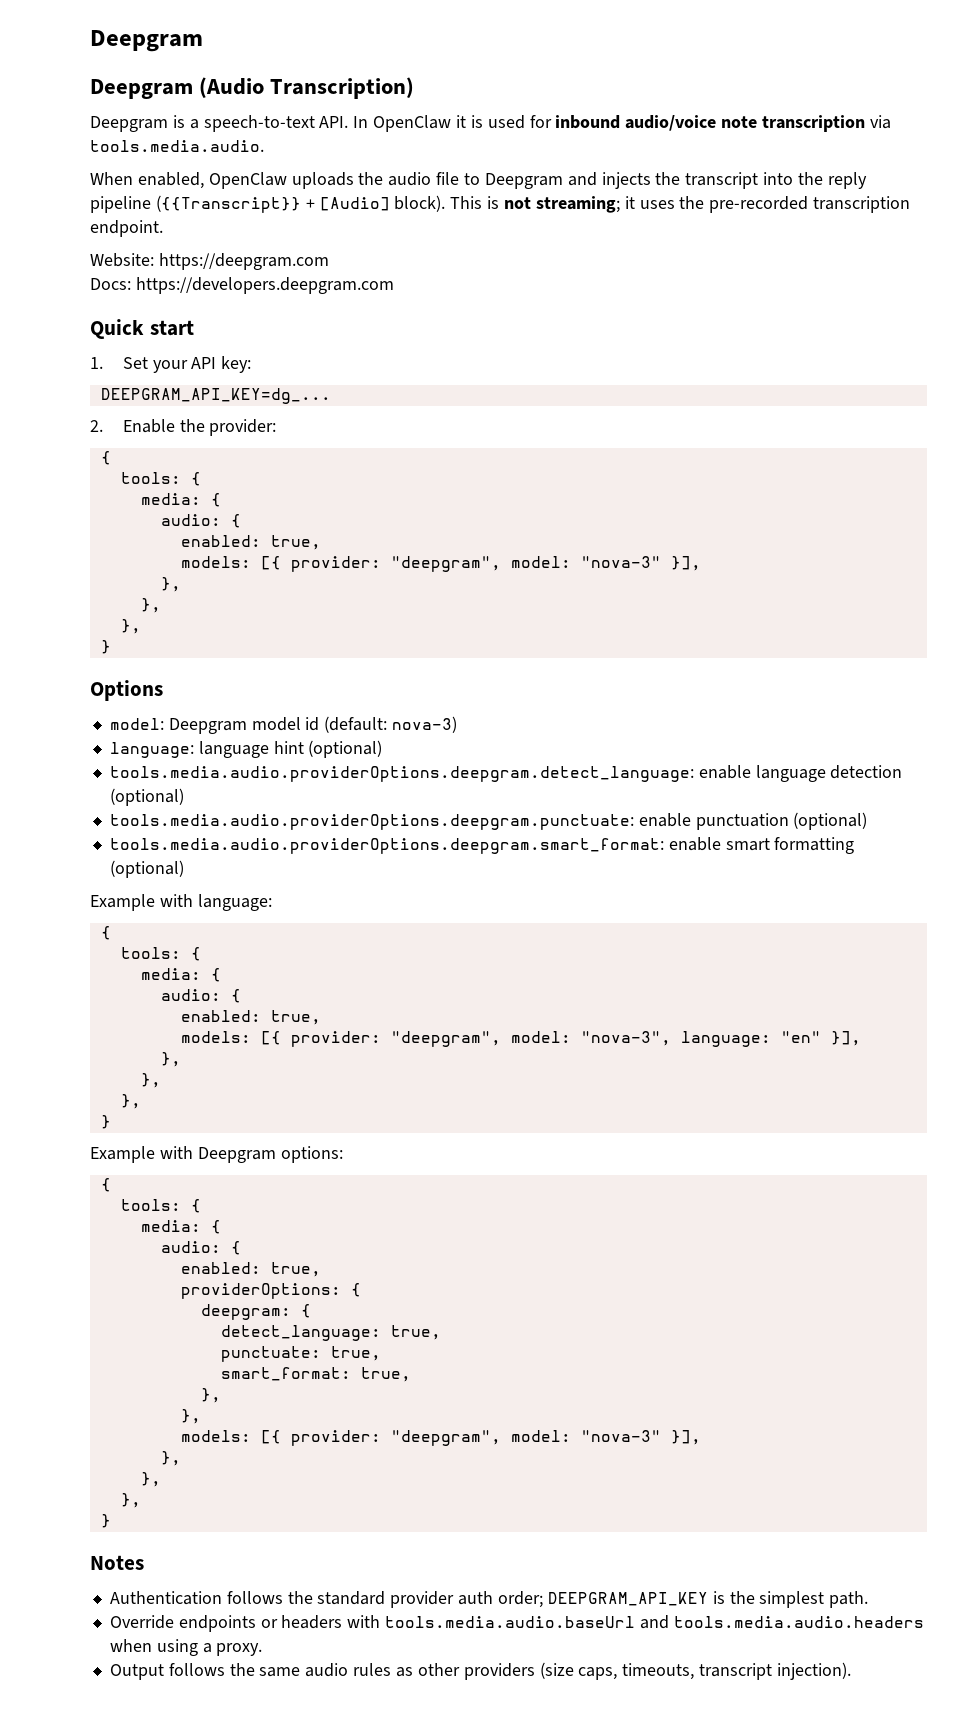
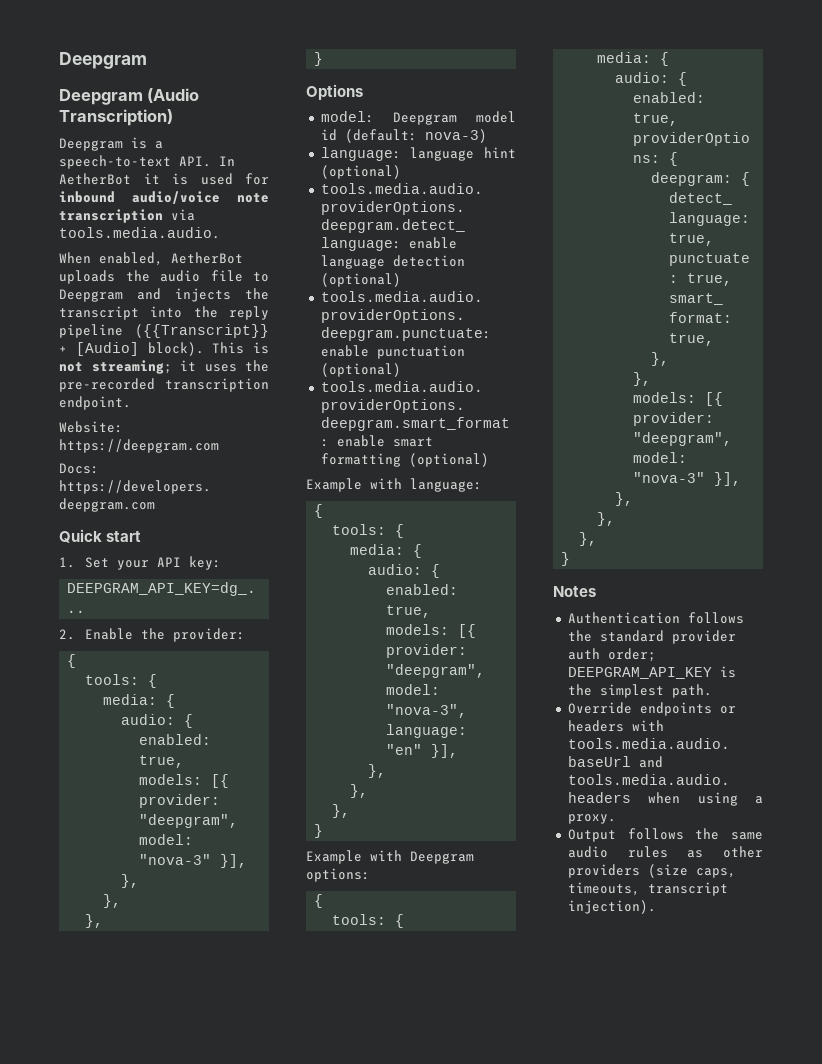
[373,115,452,132] OpenClaw -> [59,173,131,185] AetherBot
[208,172,287,189] OpenClaw -> [171,252,243,264] AetherBot

